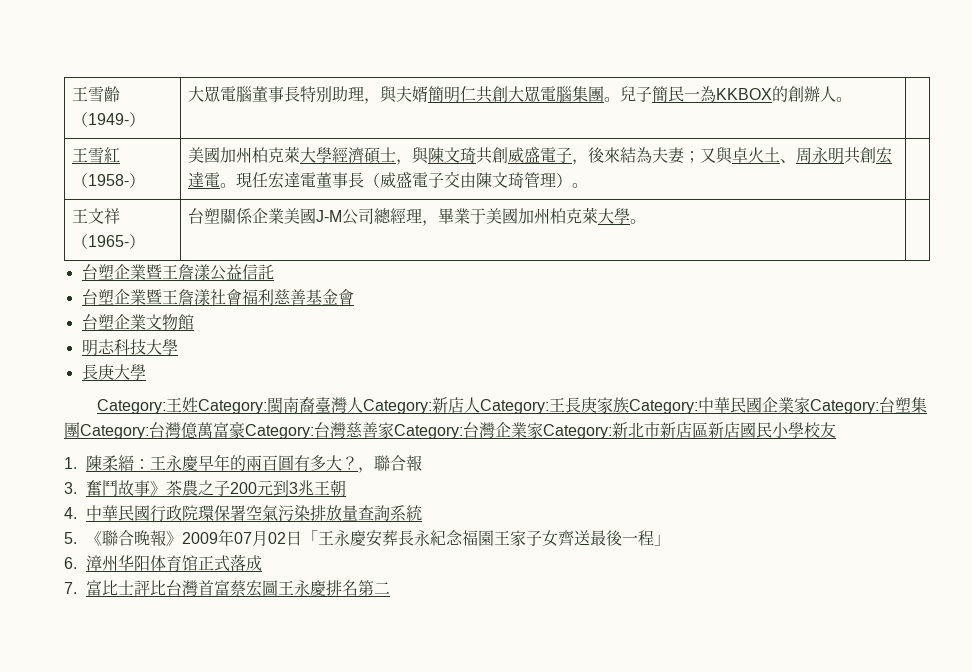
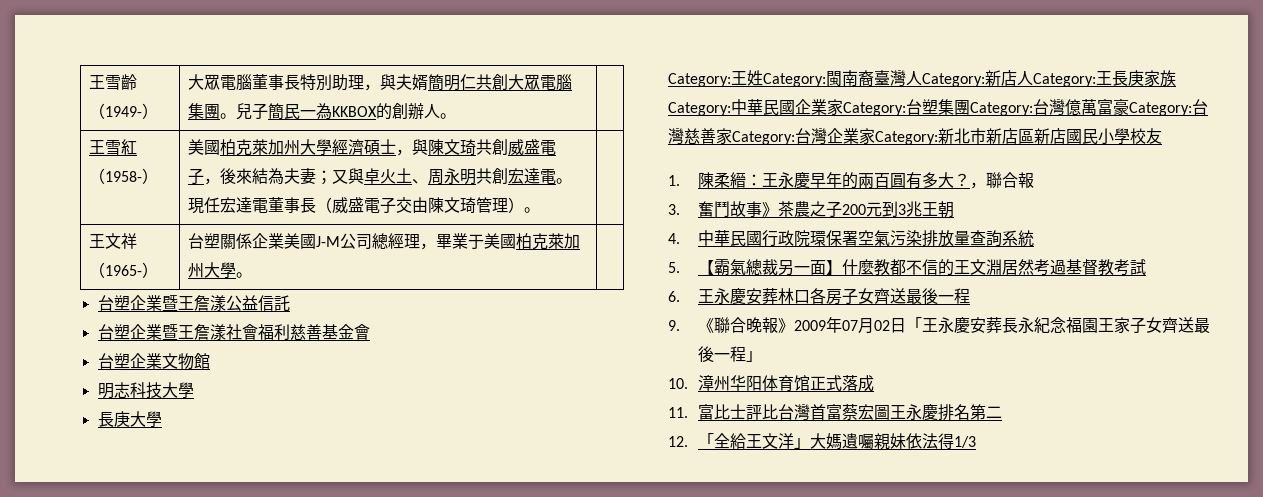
[219,146,300,163] 加州柏克萊 -> [220,139,301,156] 柏克萊加州
[517,207,598,224] 加州柏克萊 -> [516,233,581,250] [188,263,205,278] 柏克萊加州
(77, 538) none -> [698,259,1147,276] [668,288,971,305] [668,320,680,331] 【霸氣總裁另一面】什麼教都不信的王文淵居然考過基督教考試 // 6.王永慶安葬林口各房子女齊送最後一程 // 9.
[64,557,77,569] 6. -> [668,378,688,389] 10.
[64,582,77,594] 7. -> [668,407,688,418] 11.
(390, 588) none -> [668,433,977,450] // 12.「全給王文洋」大媽遺囑親妹依法得1/3

